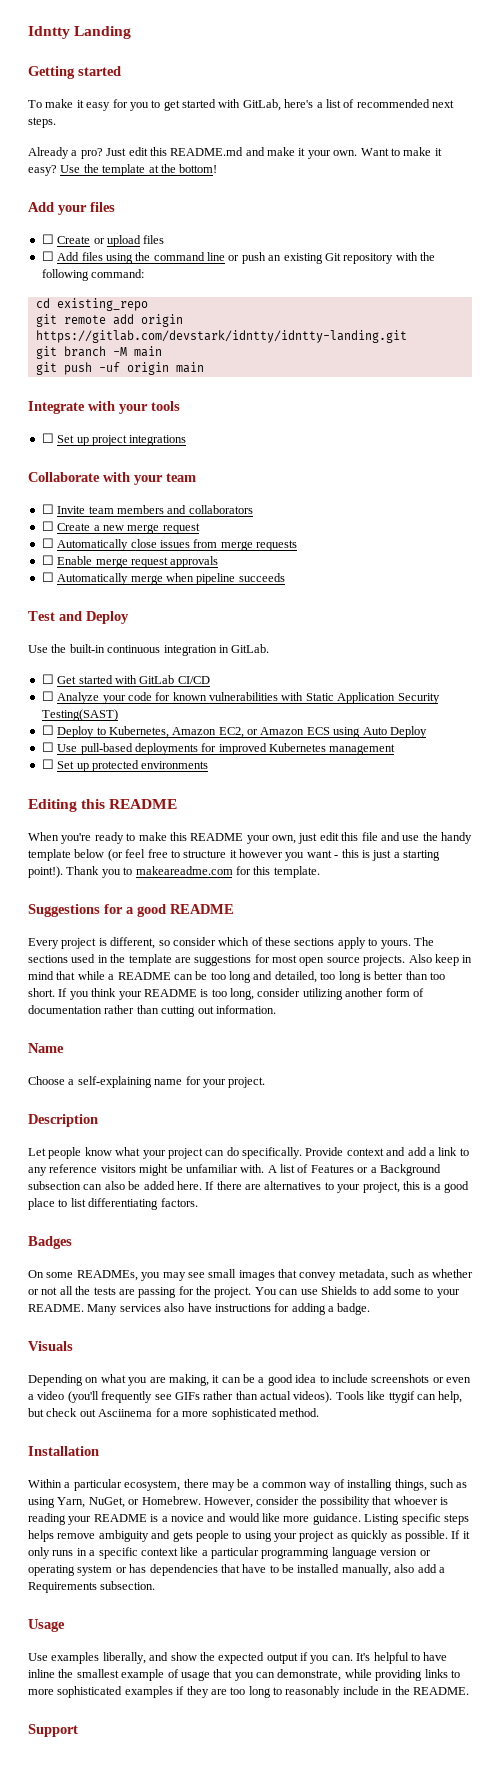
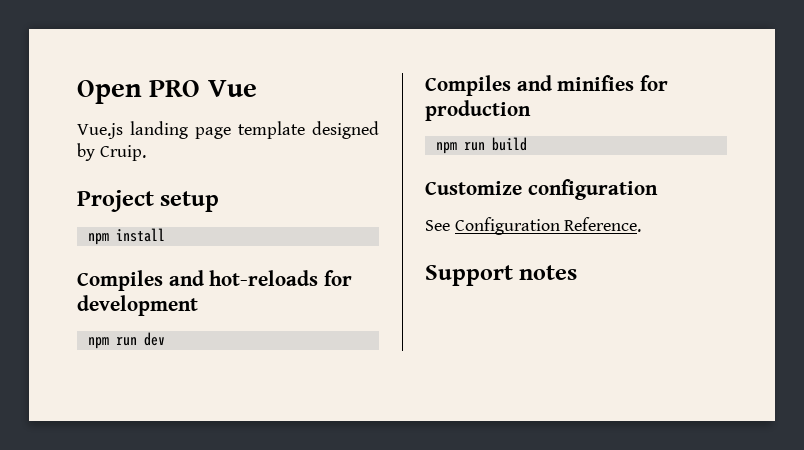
[28,26,132,39] [28,66,121,79] [28,99,454,111] [28,117,56,128] [28,147,442,159] [28,164,218,176] [28,202,115,215] [41,234,165,247] [41,251,435,264] [41,269,145,281] [35,298,148,311] [35,314,183,327] [35,330,407,343] [35,346,162,359] [35,362,204,375] [28,401,180,414] [41,433,187,446] [28,472,196,485] [41,504,253,514] [41,521,200,534] [41,538,297,551] [41,555,219,568] [41,572,285,585] [28,611,129,624] [28,644,270,656] [41,674,210,684] [41,691,440,704] [41,709,118,721] [41,725,427,738] [41,742,396,755] [41,759,209,772] [28,799,178,812] [28,832,472,844] [28,849,440,861] [28,866,320,878] [28,904,234,917] [28,937,434,949] [28,954,473,966] [28,971,445,983] [28,988,424,1000] [28,1005,276,1017] [28,1043,64,1053] [28,1076,266,1088] [28,1114,98,1127] [28,1147,469,1159] [28,1164,441,1176] [28,1181,469,1193] [28,1198,198,1210] [28,1236,72,1249] [28,1269,473,1281] [28,1286,460,1298] [28,1303,371,1315] [28,1341,73,1351] [28,1374,471,1386] [28,1391,463,1403] [28,1408,319,1420] [28,1446,99,1456] [28,1479,468,1491] [28,1496,449,1508] [28,1513,469,1525] [28,1530,470,1542] [28,1547,431,1559] [28,1564,445,1576] [28,1581,156,1593] [28,1619,65,1632] [28,1652,448,1664] [28,1669,460,1681] [28,1686,469,1698] Idntty Landing // Getting started // To make it easy for you to get started with GitLab, here's a list of recommended next steps. // Already a pro? Just edit this README.md and make it your own. Want to make it easy? Use the template at the bottom! // Add your files // ☐ Create or upload files // ☐ Add files using the command line or push an existing Git repository with the following command: // cd existing_repo // git remote add origin https://gitlab.com/devstark/idntty/idntty-landing.git // git branch -M main // git push -uf origin main // Integrate with your tools // ☐ Set up project integrations // Collaborate with your team // ☐ Invite team members and collaborators // ☐ Create a new merge request // ☐ Automatically close issues from merge requests // ☐ Enable merge request approvals // ☐ Automatically merge when pipeline succeeds // Test and Deploy // Use the built-in continuous integration in GitLab. // ☐ Get started with GitLab CI/CD // ☐ Analyze your code for known vulnerabilities with Static Application Security Testing(SAST) // ☐ Deploy to Kubernetes, Amazon EC2, or Amazon ECS using Auto Deploy // ☐ Use pull-based deployments for improved Kubernetes management // ☐ Set up protected environments // Editing this README // When you're ready to make this README your own, just edit this file and use the handy template below (or feel free to structure it however you want - this is just a starting point!). Thank you to makeareadme.com for this template. // Suggestions for a good README // Every project is different, so consider which of these sections apply to yours. The sections used in the template are suggestions for most open source projects. Also keep in mind that while a README can be too long and detailed, too long is better than too short. If you think your README is too long, consider utilizing another form of documentation rather than cutting out information. // Name // Choose a self-explaining name for your project. // Description // Let people know what your project can do specifically. Provide context and add a link to any reference visitors might be unfamiliar with. A list of Features or a Background subsection can also be added here. If there are alternatives to your project, this is a good place to list differentiating factors. // Badges // On some READMEs, you may see small images that convey metadata, such as whether or not all the tests are passing for the project. You can use Shields to add some to your README. Many services also have instructions for adding a badge. // Visuals // Depending on what you are making, it can be a good idea to include screenshots or even a video (you'll frequently see GIFs rather than actual videos). Tools like ttygif can help, but check out Asciinema for a more sophisticated method. // Installation // Within a particular ecosystem, there may be a common way of installing things, such as using Yarn, NuGet, or Homebrew. However, consider the possibility that whoever is reading your README is a novice and would like more guidance. Listing specific steps helps remove ambiguity and gets people to using your project as quickly as possible. If it only runs in a specific context like a particular programming language version or operating system or has dependencies that have to be installed manually, also add a Requirements subsection. // Usage // Use examples liberally, and show the expected output if you can. It's helpful to have inline the smallest example of usage that you can demonstrate, while providing links to more sophisticated examples if they are too long to reasonably include in the README. -> [77,80,257,104] [77,121,379,139] [77,143,146,161] [77,190,220,212] [87,228,165,245] [77,270,352,291] [77,295,198,316] [87,332,165,349] [425,75,668,96] [425,100,531,121] [435,137,527,154] [425,179,658,200] [425,217,642,235] Open PRO Vue // Vue.js landing page template designed by Cruip. // Project setup // npm install // Compiles and hot-reloads for development // npm run dev // Compiles and minifies for production // npm run build // Customize configuration // See Configuration Reference.
(78, 1730) none -> [519,265,578,280] notes

